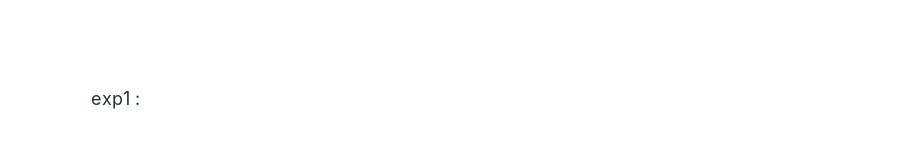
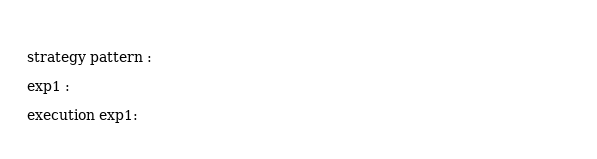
(91, 100) none -> [27,52,152,65] strategy pattern : //
(140, 100) none -> [27,109,138,123] // execution exp1:

